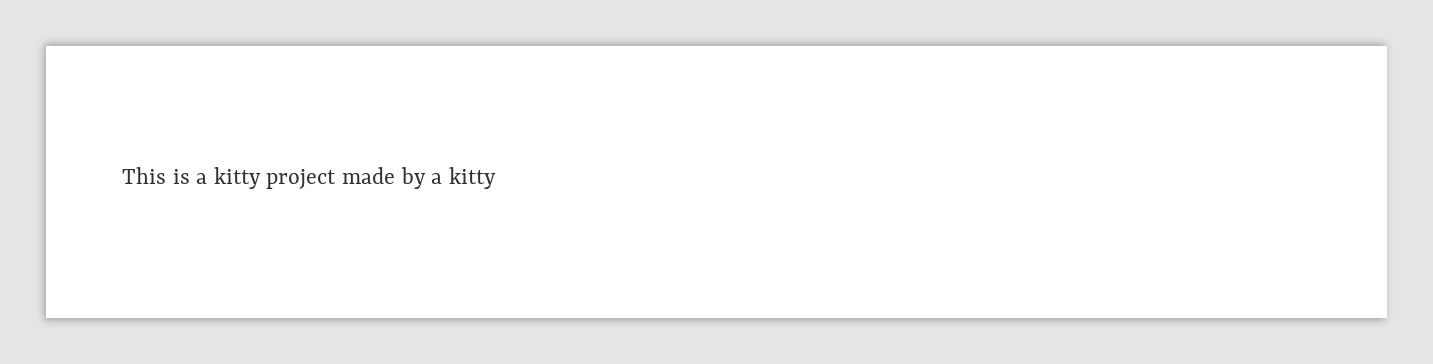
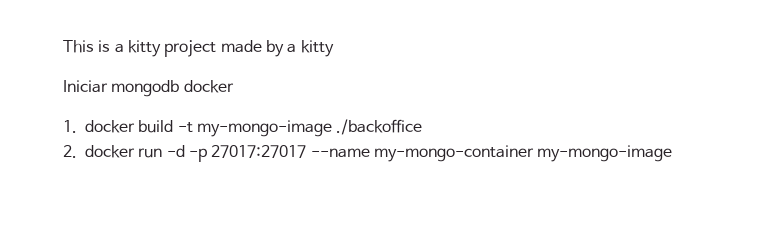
(496, 178) none -> [63,80,234,97] [63,119,423,137] [63,145,673,162] // Iniciar mongodb docker // 1. docker build -t my-mongo-image ./backoffice // 2. docker run -d -p 27017:27017 --name my-mongo-container my-mongo-image

